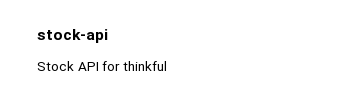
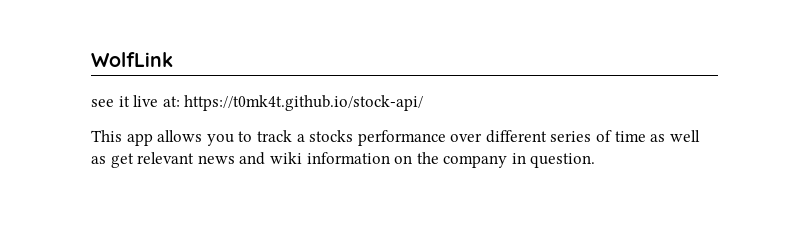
[37,29,108,43] [37,61,167,71] stock-api // Stock API for thinkful -> [91,52,173,67] [91,95,424,111] [91,130,700,146] [91,152,596,168] WolfLink // see it live at: https://t0mk4t.github.io/stock-api/ // This app allows you to track a stocks performance over different series of time as well as get relevant news and wiki information on the company in question.

